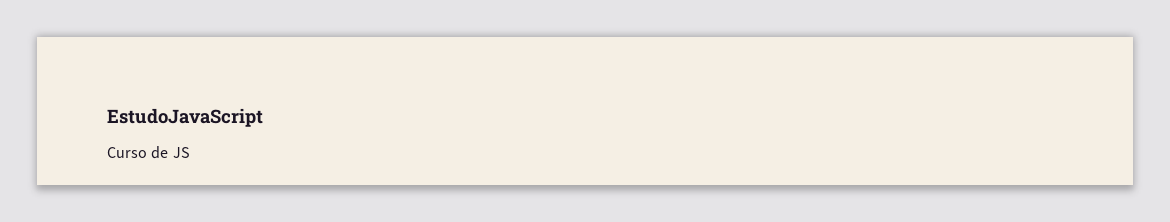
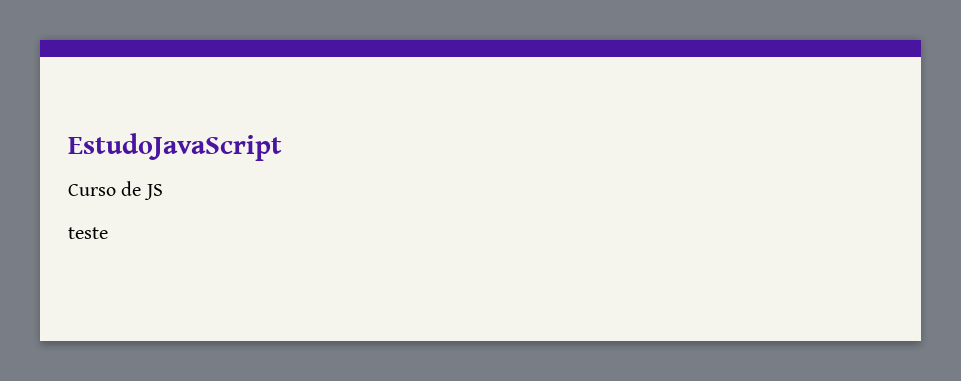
(190, 152) none -> [68,227,108,239] // teste

